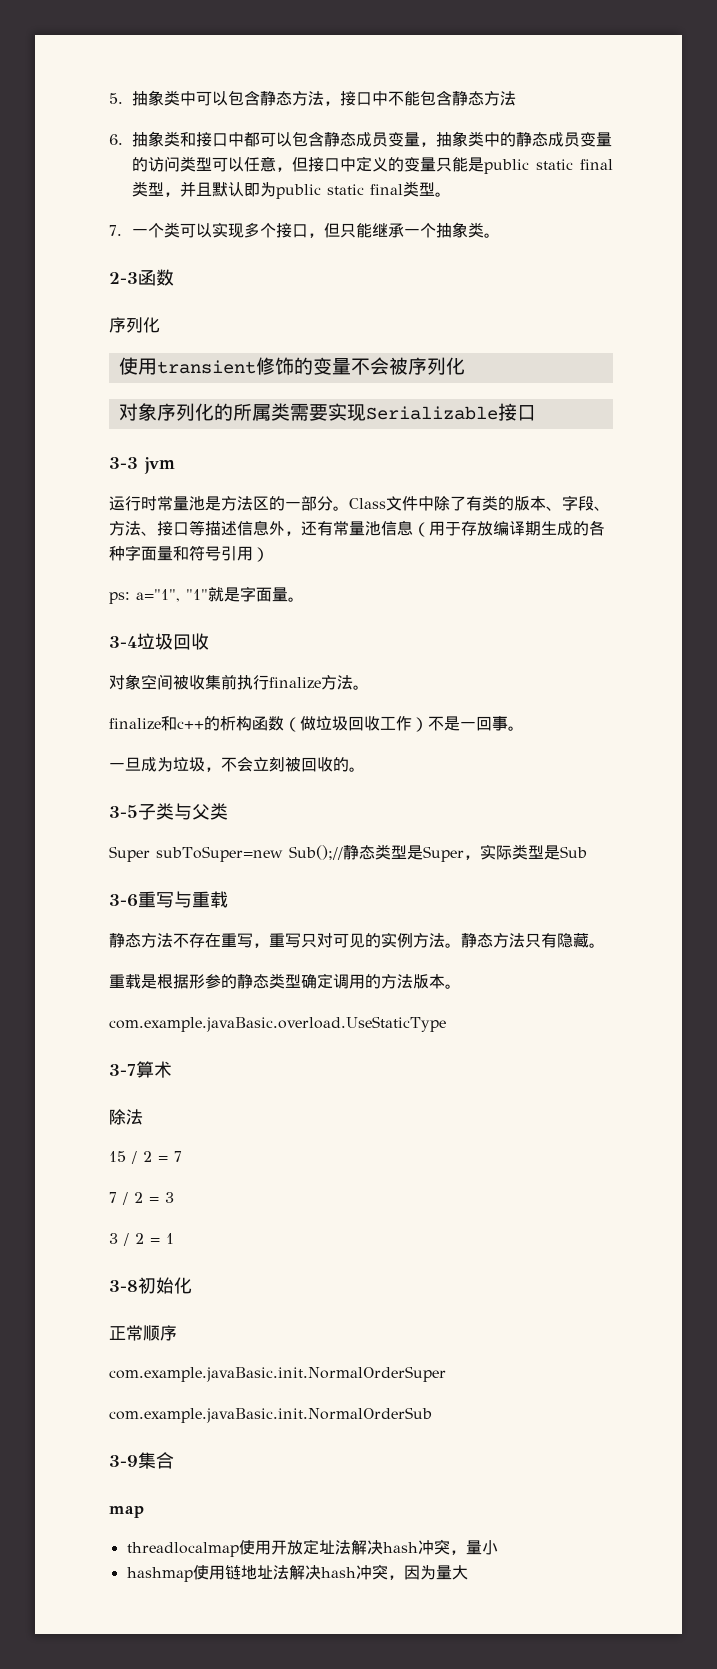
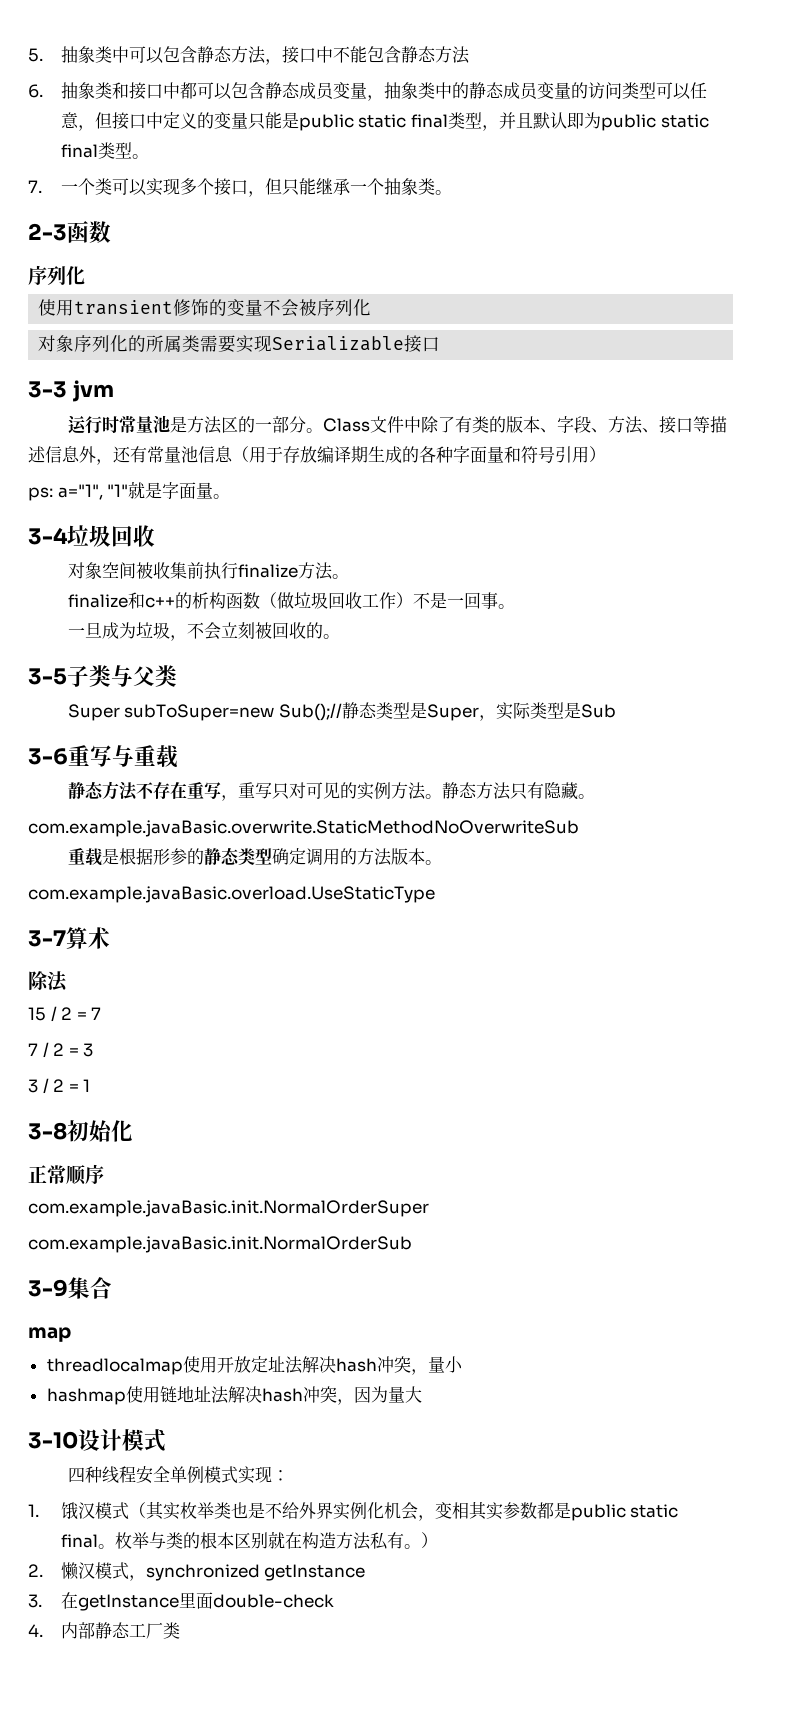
(605, 945) none -> [28,820,579,837] // com.example.javaBasic.overwrite.StaticMethodNoOverwriteSub
(468, 1572) none -> [28,1429,166,1452] [67,1466,289,1484] [28,1501,679,1521] [60,1531,438,1550] [28,1562,366,1581] [28,1592,334,1611] [28,1622,180,1639] // 3-10设计模式 // 四种线程安全单例模式实现： // 1.饿汉模式（其实枚举类也是不给外界实例化机会，变相其实参数都是public static final。枚举与类的根本区别就在构造方法私有。） // 2.懒汉模式，synchronized getInstance // 3.在getInstance里面double-check // 4.内部静态工厂类

